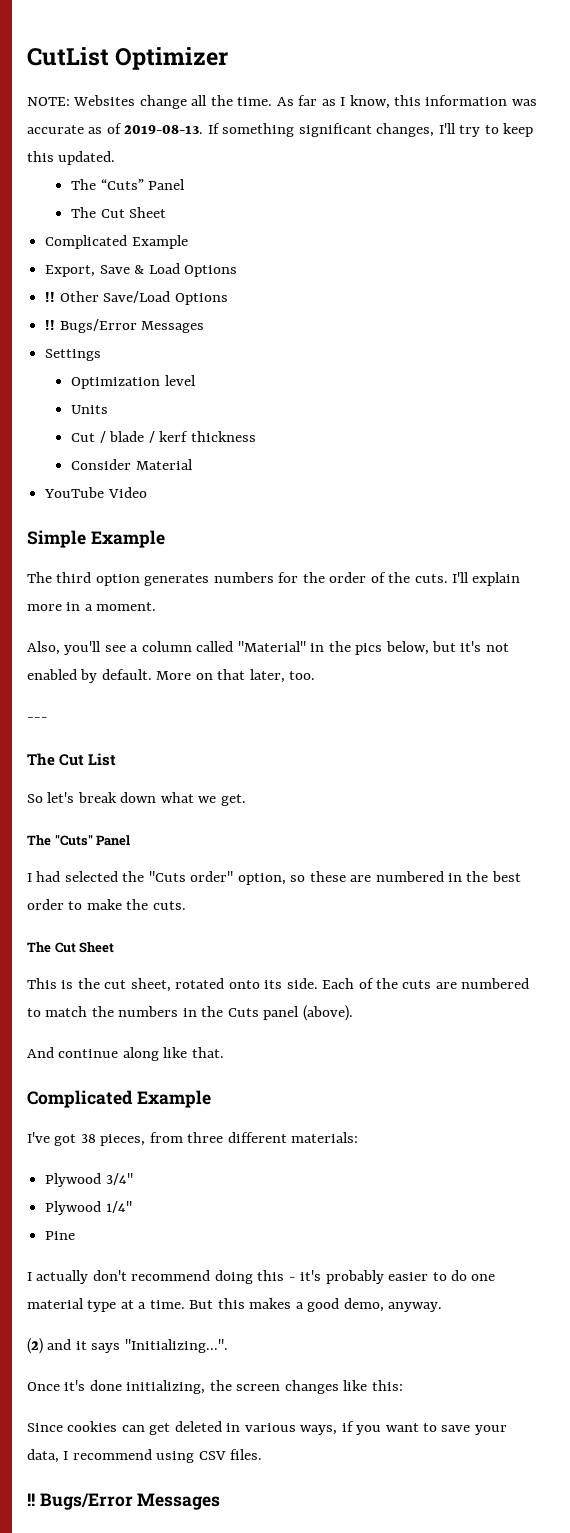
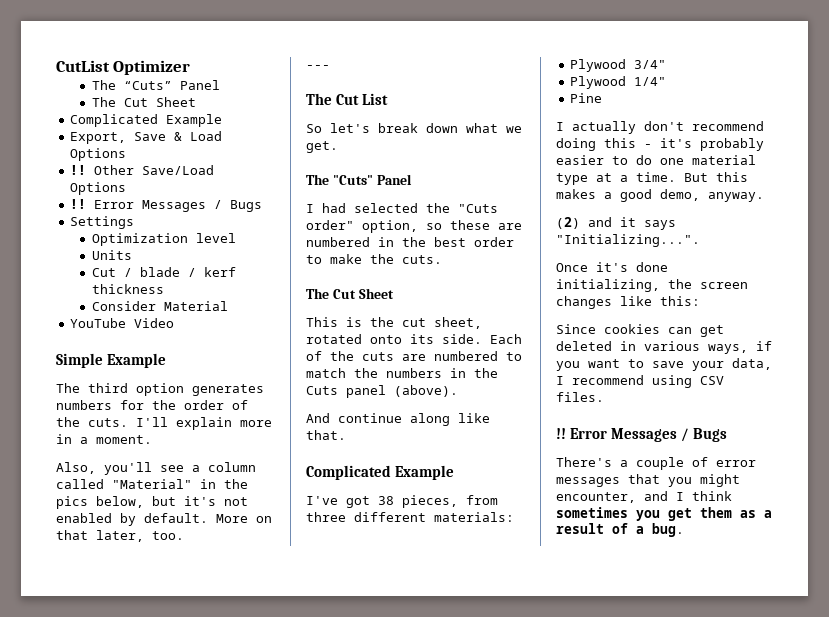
[27,95,537,109] [27,123,534,137] [27,151,116,165] // NOTE: Websites change all the time. As far as I know, this information was accurate as of 2019-08-13. If something significant changes, I'll try to keep this updated. -> (191, 67) none
[59,319,205,333] Bugs/Error Messages -> [94,200,263,212] Error Messages / Bugs
[39,1493,221,1510] Bugs/Error Messages -> [570,428,728,442] [556,457,756,470] [556,474,740,487] [556,491,732,503] [556,507,772,521] [556,523,684,537] Error Messages / Bugs // There's a couple of error messages that you might encounter, and I think sometimes you get them as a result of a bug.

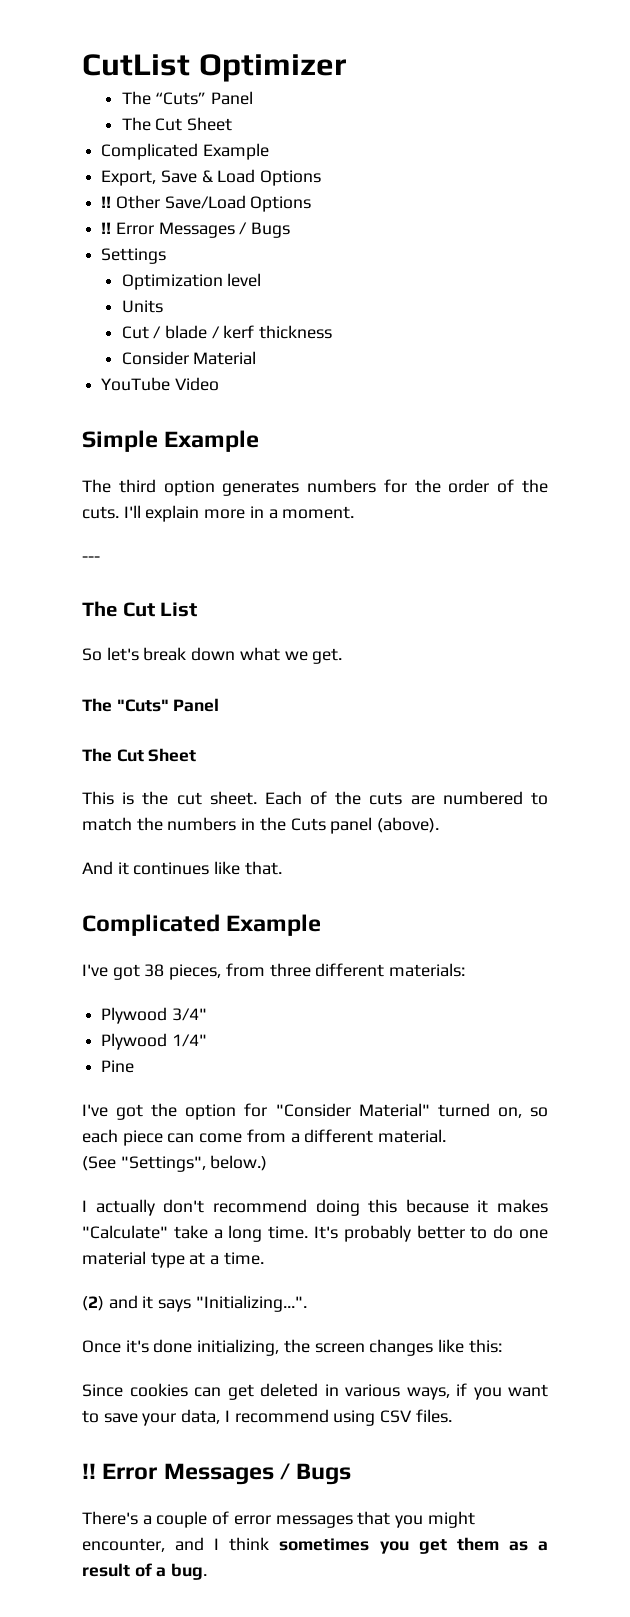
[56,462,256,475] [56,479,248,489] [56,496,248,509] [56,513,272,526] [56,530,184,542] // Also, you'll see a column called "Material" in the pics below, but it's not enabled by default. More on that later, too. -> (355, 512) none
[306,203,498,213] [306,220,522,233] [306,237,514,247] [306,254,442,264] // I had selected the "Cuts order" option, so these are numbered in the best order to make the cuts. -> (220, 705) none
[434,317,482,329] [306,334,482,344] sheet, rotated onto its side. -> [209,791,257,805] sheet.
[338,413,450,426] continue along -> [117,862,210,875] it continues
(603, 98) none -> [82,1103,548,1120] [82,1129,447,1146] [82,1155,268,1172] // I've got the option for "Consider Material" turned on, so each piece can come from a different material. // (See "Settings", below.)
[644,138,764,151] [556,155,604,165] - it's probably easier -> [405,1199,548,1213] [82,1225,465,1242] because it makes "Calculate" take a long time. It's probably better
[684,172,748,182] [556,189,764,202] But this makes a good demo, anyway. -> (264, 1258) none

